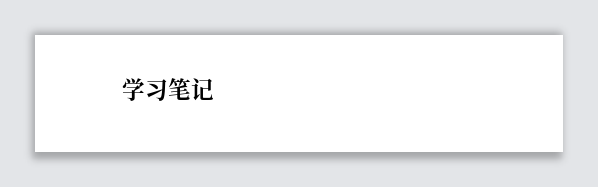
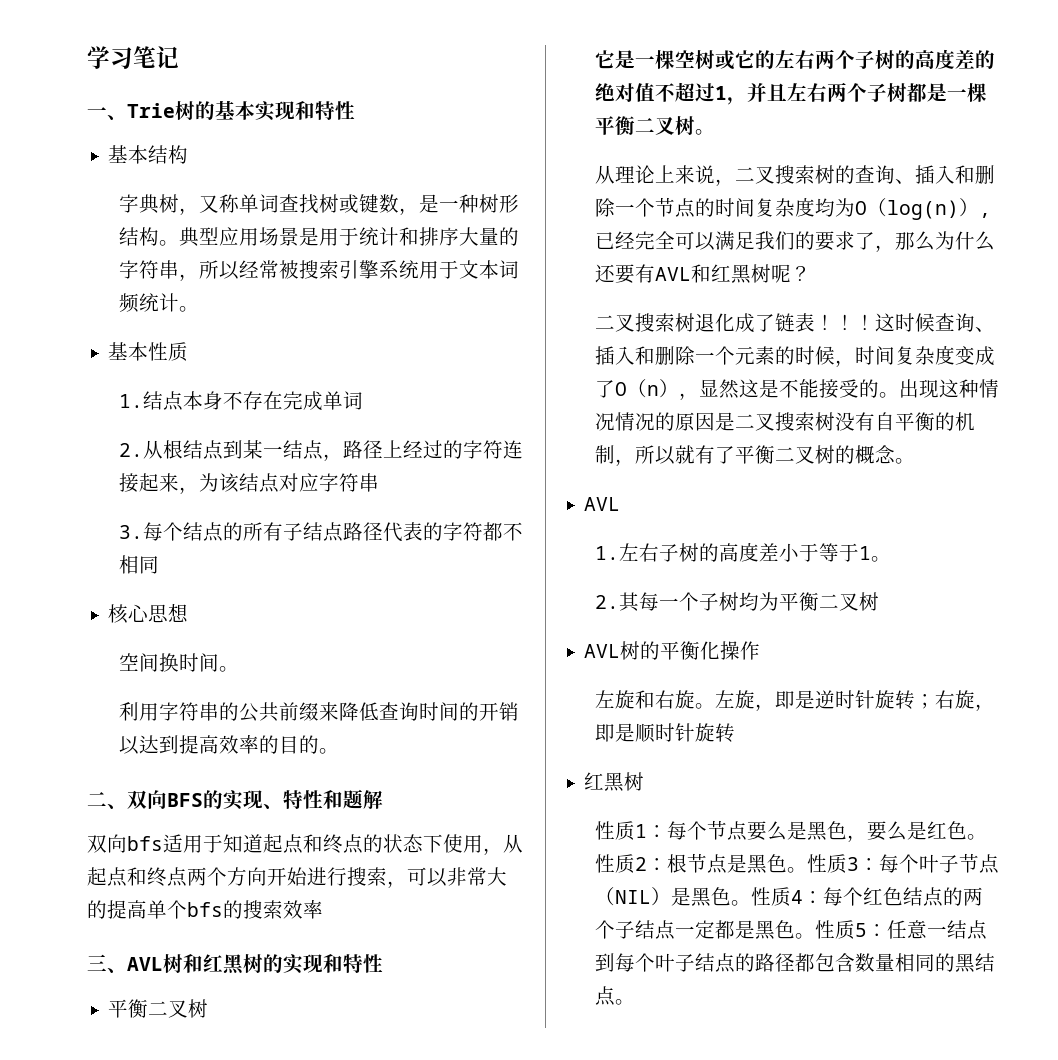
(214, 89) none -> [87,100,355,121] [108,145,189,164] [118,194,519,215] [118,227,519,247] [118,260,519,281] [118,293,199,313] [108,342,189,361] [118,391,363,411] [118,440,523,461] [118,473,379,494] [118,522,523,542] [118,555,159,574] [108,603,189,624] [118,653,239,672] [118,702,519,722] [118,735,339,755] [87,789,383,810] [87,834,523,855] [87,867,507,888] [87,900,323,919] [87,954,383,975] [108,999,209,1018] [594,49,995,70] [594,82,987,105] [594,116,715,135] [594,165,995,186] [594,197,991,220] [594,231,995,252] [594,264,811,284] [594,313,995,333] [594,346,995,367] [594,379,999,400] [594,412,975,431] [594,445,915,466] [584,497,621,511] [594,543,891,562] [594,592,879,612] [584,641,761,660] [594,690,995,711] [594,723,735,743] [584,772,645,792] [594,820,987,842] [594,853,999,874] [594,887,983,907] [594,920,987,940] [594,953,995,973] [594,986,635,1006] // 一、Trie树的基本实现和特性 // 基本结构 // 字典树，又称单词查找树或键数，是一种树形结构。典型应用场景是用于统计和排序大量的字符串，所以经常被搜索引擎系统用于文本词频统计。 // 基本性质 // 1.结点本身不存在完成单词 // 2.从根结点到某一结点，路径上经过的字符连接起来，为该结点对应字符串 // 3.每个结点的所有子结点路径代表的字符都不相同 // 核心思想 // 空间换时间。 // 利用字符串的公共前缀来降低查询时间的开销以达到提高效率的目的。 // 二、双向BFS的实现、特性和题解 // 双向bfs适用于知道起点和终点的状态下使用，从起点和终点两个方向开始进行搜索，可以非常大的提高单个bfs的搜索效率 // 三、AVL树和红黑树的实现和特性 // 平衡二叉树 // 它是一棵空树或它的左右两个子树的高度差的绝对值不超过1，并且左右两个子树都是一棵平衡二叉树。 // 从理论上来说，二叉搜索树的查询、插入和删除一个节点的时间复杂度均为O（log(n)）,已经完全可以满足我们的要求了，那么为什么还要有AVL和红黑树呢？ // 二叉搜索树退化成了链表！！！这时候查询、插入和删除一个元素的时候，时间复杂度变成了O（n），显然这是不能接受的。出现这种情况情况的原因是二叉搜索树没有自平衡的机制，所以就有了平衡二叉树的概念。 // AVL // 1.左右子树的高度差小于等于1。 // 2.其每一个子树均为平衡二叉树 // AVL树的平衡化操作 // 左旋和右旋。左旋，即是逆时针旋转；右旋，即是顺时针旋转 // 红黑树 // 性质1：每个节点要么是黑色，要么是红色。性质2：根节点是黑色。性质3：每个叶子节点（NIL）是黑色。性质4：每个红色结点的两个子结点一定都是黑色。性质5：任意一结点到每个叶子结点的路径都包含数量相同的黑结点。

